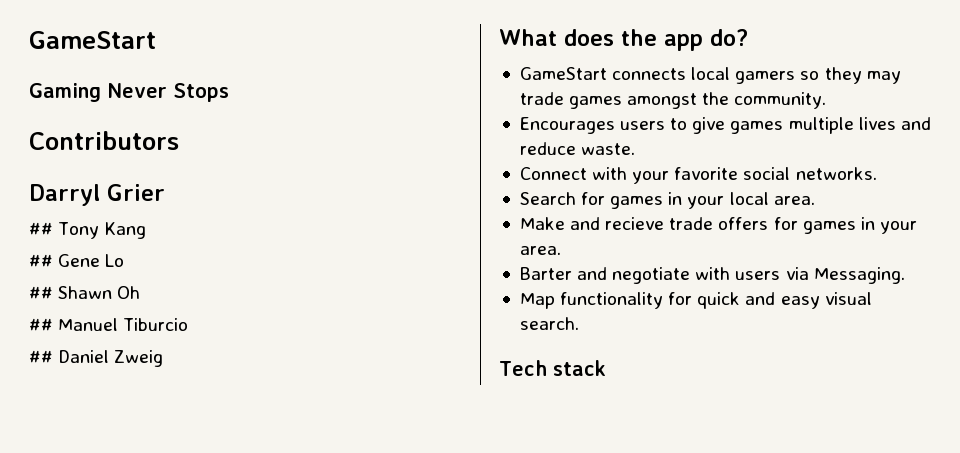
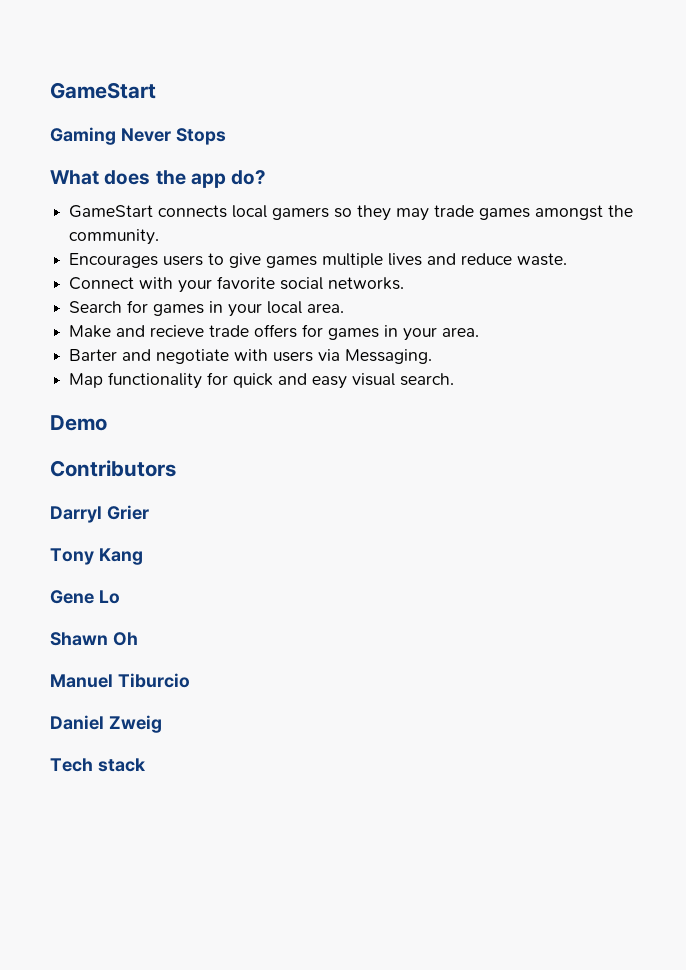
[29,131,179,150] [29,184,165,206] [29,222,147,239] [29,254,125,267] [29,286,141,299] [29,318,189,331] [29,350,164,367] // Contributors // Darryl Grier // ## Tony Kang // ## Gene Lo // ## Shawn Oh // ## Manuel Tiburcio // ## Daniel Zweig -> (226, 136) none
(579, 323) none -> [50,415,107,431] [50,460,176,477] [50,505,149,523] [50,548,143,565] [50,590,120,604] [50,632,138,646] [50,673,190,688] [50,715,162,733] // Demo // Contributors // Darryl Grier // Tony Kang // Gene Lo // Shawn Oh // Manuel Tiburcio // Daniel Zweig

